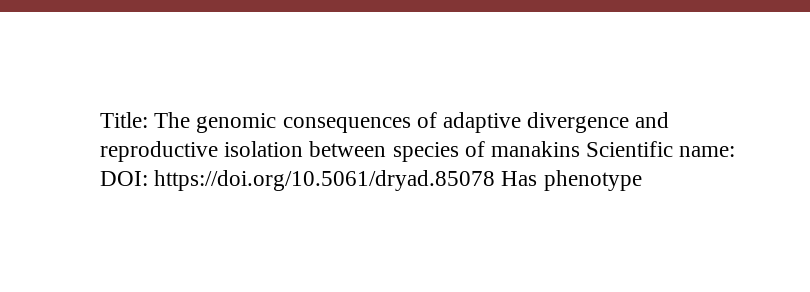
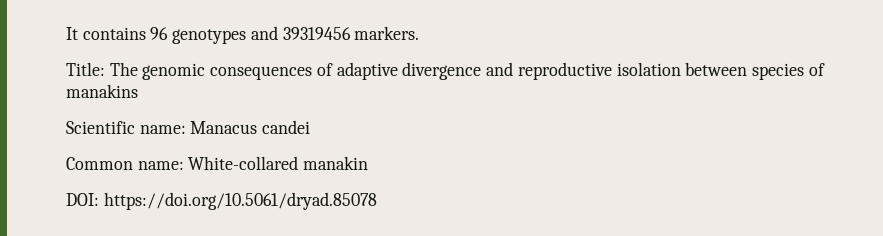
(100, 120) none -> [66,26,420,44] It contains 96 genotypes and 39319456 markers. //
(581, 149) none -> (138, 91) //
[100,170,642,191] DOI: https://doi.org/10.5061/dryad.85078 Has phenotype -> [190,120,311,134] [66,156,369,170] [66,192,377,210] Manacus candei // Common name: White-collared manakin // DOI: https://doi.org/10.5061/dryad.85078

